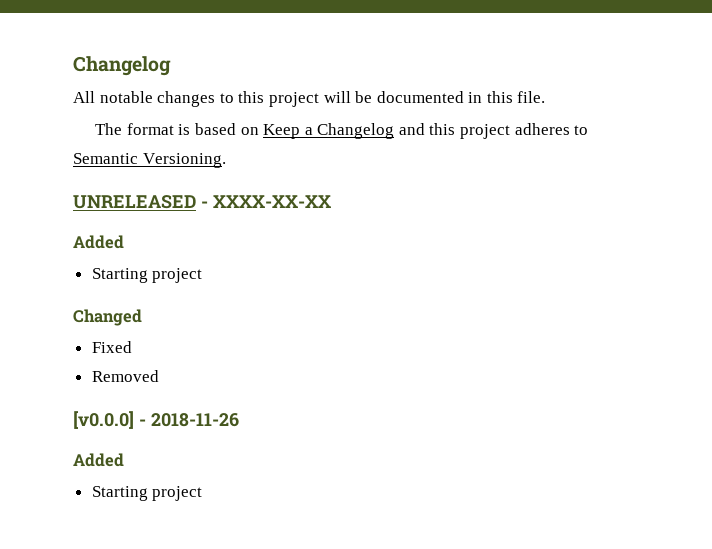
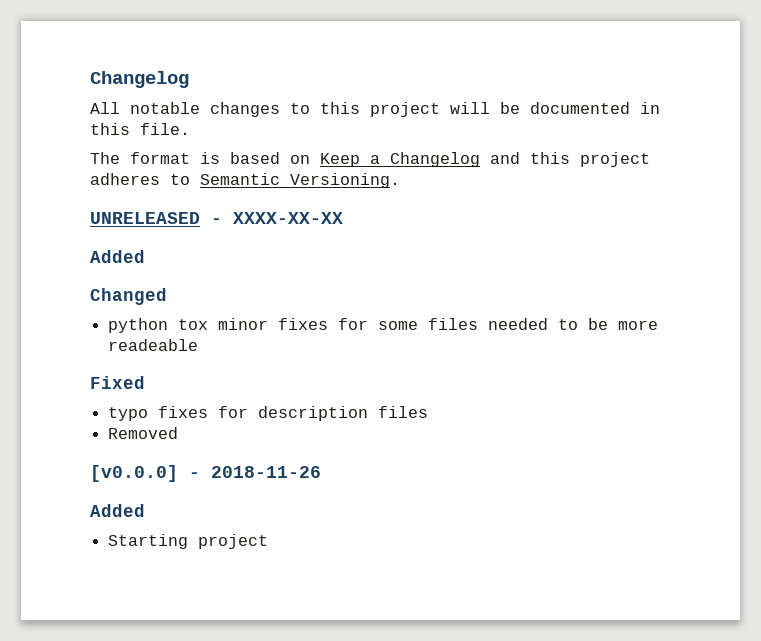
[91,268,203,283] // Starting project -> (145, 256) none
[91,341,132,353] Fixed -> [108,318,659,333] [108,339,199,351] [90,376,145,389] [108,406,429,421] python tox minor fixes for some files needed to be more readeable // Fixed // typo fixes for description files

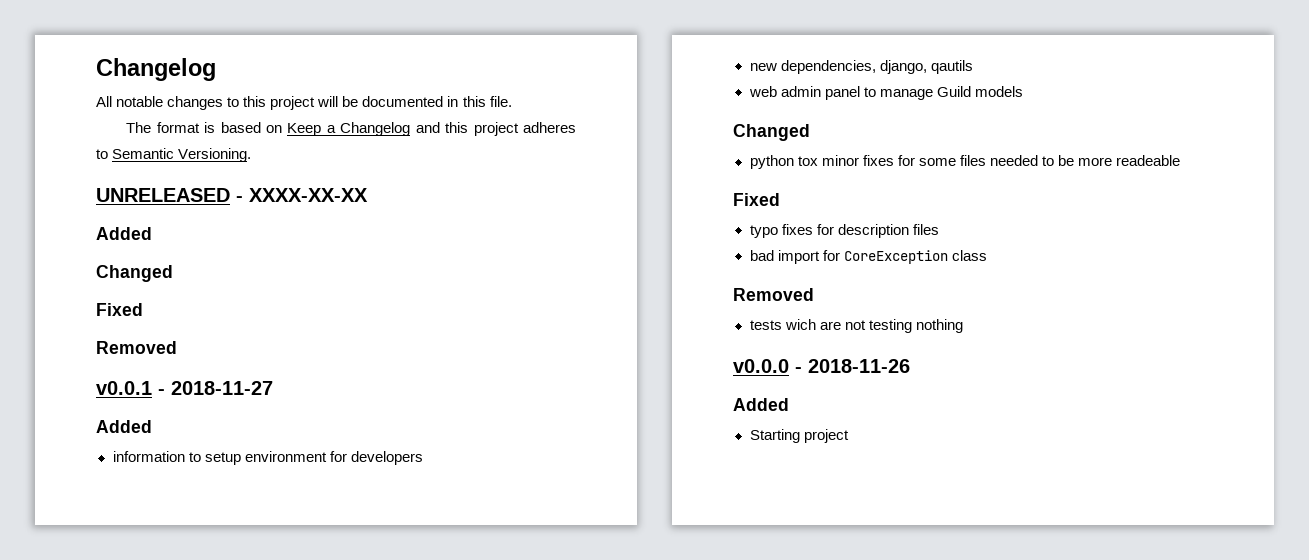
(167, 296) none -> [96,303,143,316] [96,341,177,354] [96,381,273,395] [96,420,152,433] [112,451,423,465] [749,60,973,74] [748,86,1023,100] [733,124,810,141] // Fixed // Removed // v0.0.1 - 2018-11-27 // Added // information to setup environment for developers // new dependencies, django, qautils // web admin panel to manage Guild models // Changed
[108,427,179,439] [90,465,178,482] Removed // [v0.0.0] -> [749,250,987,264] [733,288,814,301] [749,319,963,333] [733,359,789,373] bad import for CoreException class // Removed // tests wich are not testing nothing // v0.0.0

